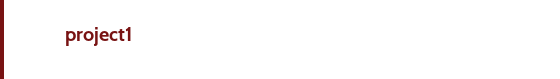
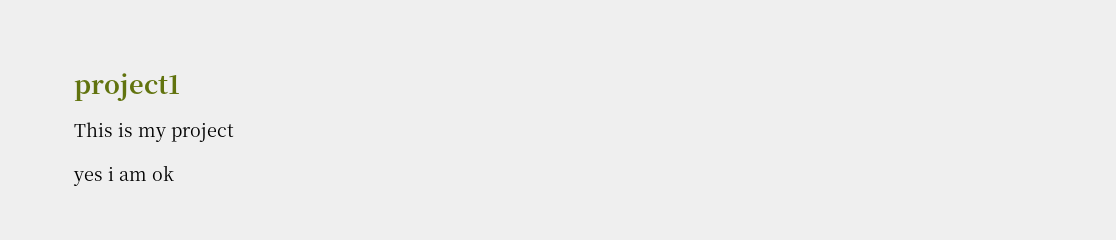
(132, 36) none -> [74,122,234,142] [73,165,174,186] // This is my project // yes i am ok

